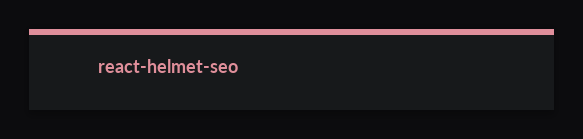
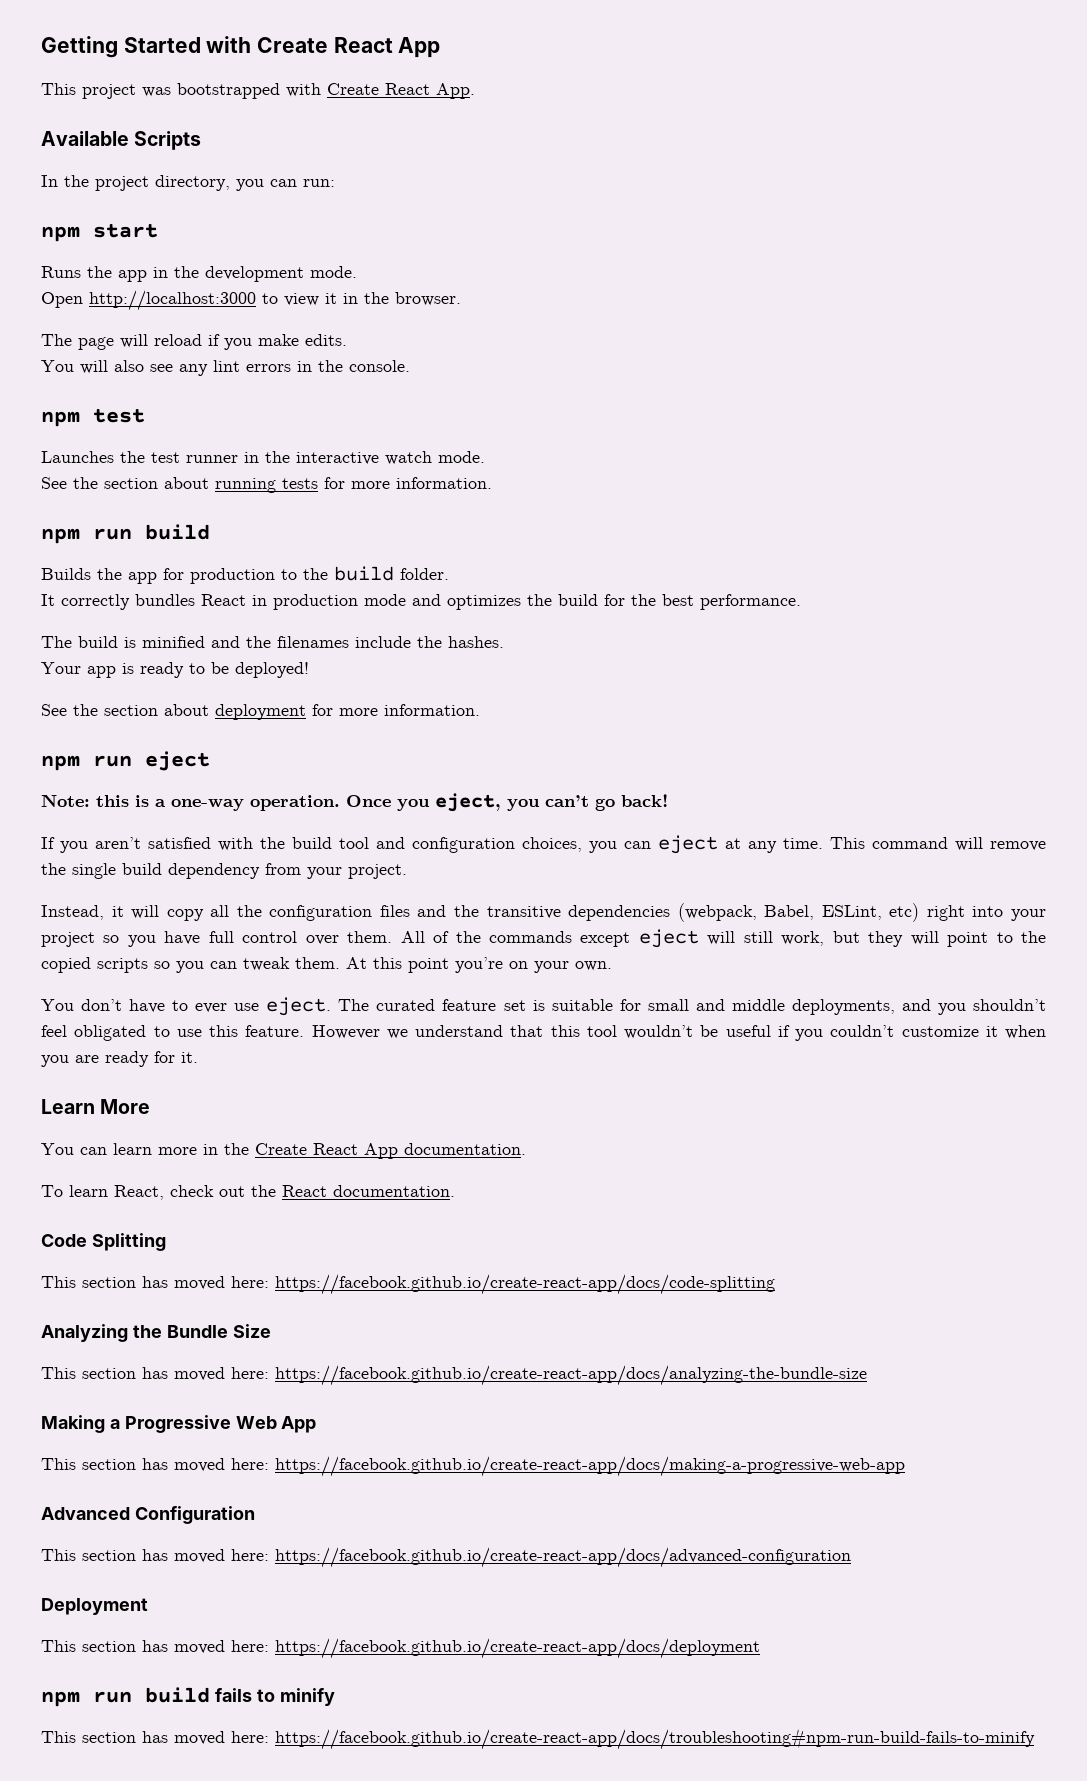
[98,59,238,73] react-helmet-seo -> [41,36,441,58] [41,83,475,99] [41,131,202,150] [41,175,335,191] [41,224,158,242] [41,266,357,282] [41,290,461,311] [41,334,347,350] [41,360,410,376] [41,409,145,427] [41,451,485,465] [41,477,492,493] [41,524,210,544] [41,566,449,584] [41,594,801,610] [41,636,504,648] [41,662,309,678] [41,704,480,720] [41,751,210,771] [41,793,668,812] [41,835,1046,854] [41,863,407,879] [41,903,1046,922] [41,929,1047,948] [41,957,612,973] [41,997,1046,1016] [41,1025,1046,1041] [41,1051,198,1067] [41,1099,151,1114] [41,1143,526,1159] [41,1185,455,1200] [41,1233,166,1251] [41,1274,775,1295] [41,1324,271,1342] [41,1365,867,1386] [41,1415,317,1433] [41,1456,905,1477] [41,1506,255,1524] [41,1547,851,1568] [41,1598,148,1615] [41,1638,760,1659] [41,1687,335,1707] [41,1728,1035,1750] Getting Started with Create React App // This project was bootstrapped with Create React App. // Available Scripts // In the project directory, you can run: // npm start // Runs the app in the development mode. // Open http://localhost:3000 to view it in the browser. // The page will reload if you make edits. // You will also see any lint errors in the console. // npm test // Launches the test runner in the interactive watch mode. // See the section about running tests for more information. // npm run build // Builds the app for production to the build folder. // It correctly bundles React in production mode and optimizes the build for the best performance. // The build is minified and the filenames include the hashes. // Your app is ready to be deployed! // See the section about deployment for more information. // npm run eject // Note: this is a one-way operation. Once you eject, you can’t go back! // If you aren’t satisfied with the build tool and configuration choices, you can eject at any time. This command will remove the single build dependency from your project. // Instead, it will copy all the configuration files and the transitive dependencies (webpack, Babel, ESLint, etc) right into your project so you have full control over them. All of the commands except eject will still work, but they will point to the copied scripts so you can tweak them. At this point you’re on your own. // You don’t have to ever use eject. The curated feature set is suitable for small and middle deployments, and you shouldn’t feel obligated to use this feature. However we understand that this tool wouldn’t be useful if you couldn’t customize it when you are ready for it. // Learn More // You can learn more in the Create React App documentation. // To learn React, check out the React documentation. // Code Splitting // This section has moved here: https://facebook.github.io/create-react-app/docs/code-splitting // Analyzing the Bundle Size // This section has moved here: https://facebook.github.io/create-react-app/docs/analyzing-the-bundle-size // Making a Progressive Web App // This section has moved here: https://facebook.github.io/create-react-app/docs/making-a-progressive-web-app // Advanced Configuration // This section has moved here: https://facebook.github.io/create-react-app/docs/advanced-configuration // Deployment // This section has moved here: https://facebook.github.io/create-react-app/docs/deployment // npm run build fails to minify // This section has moved here: https://facebook.github.io/create-react-app/docs/troubleshooting#npm-run-build-fails-to-minify

